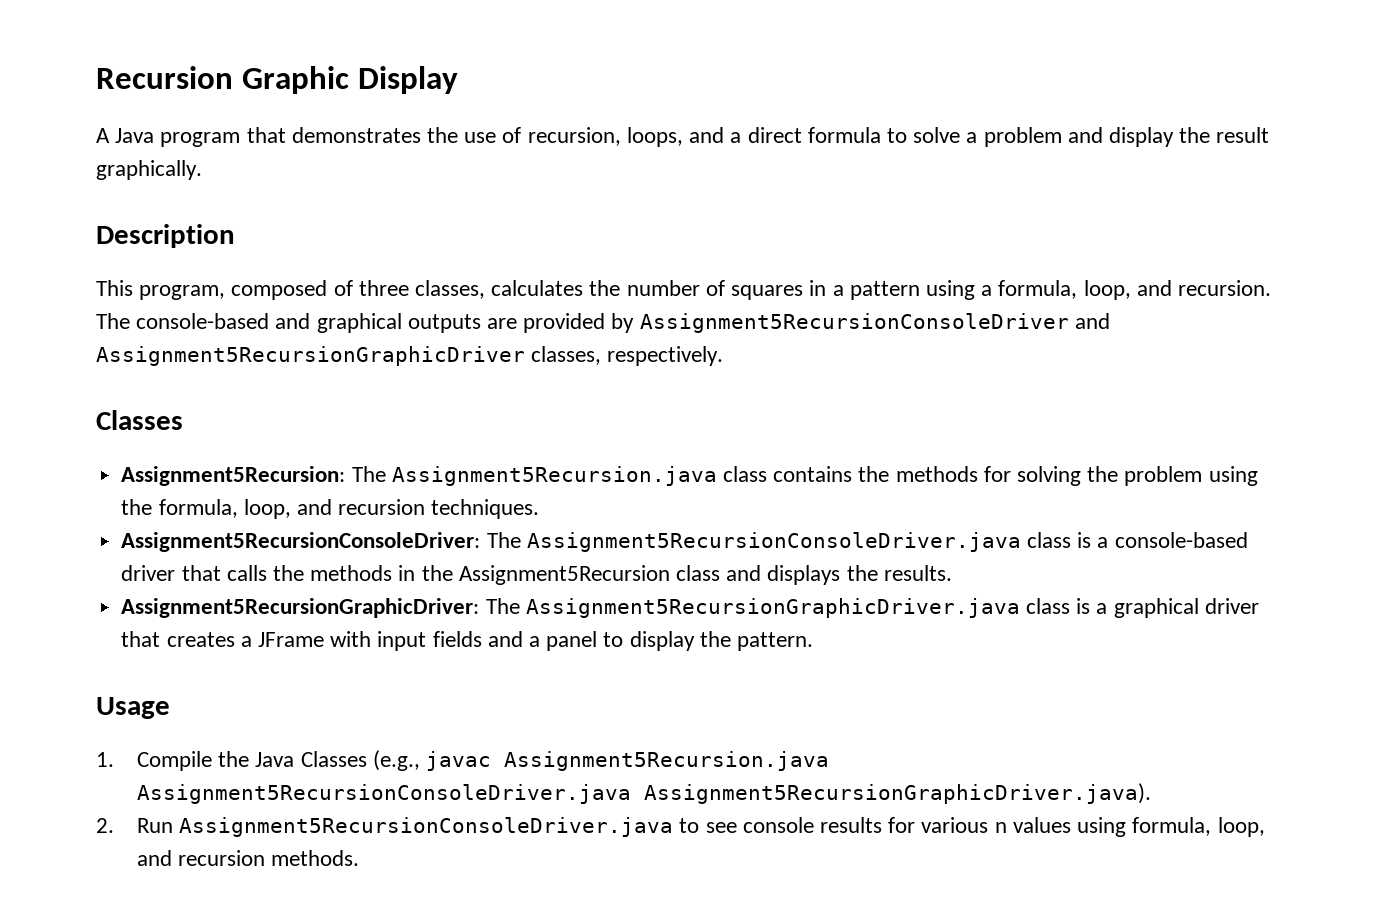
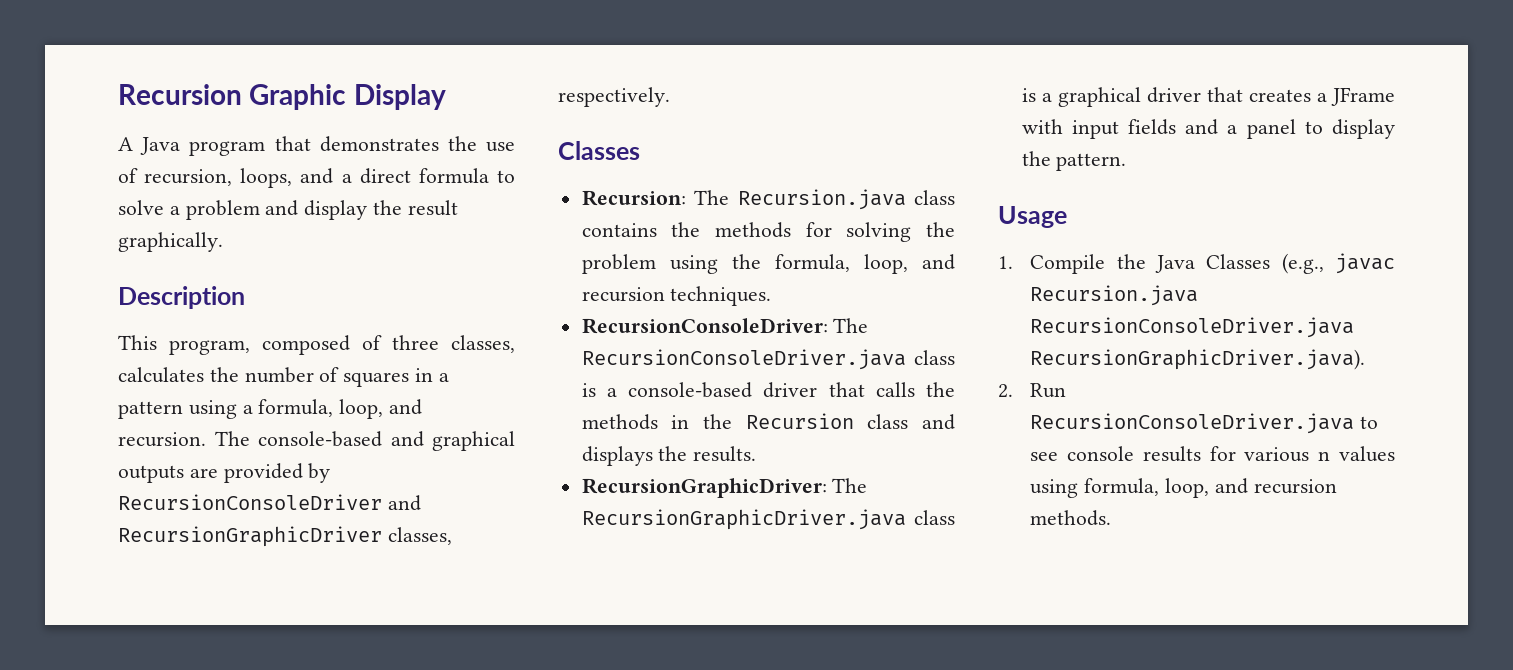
[639,313,1110,333] [96,346,525,366] Assignment5RecursionConsoleDriver and Assignment5RecursionGraphicDriver -> [118,494,421,511] [118,526,382,547] RecursionConsoleDriver and RecursionGraphicDriver
[121,466,717,486] Assignment5Recursion: The Assignment5Recursion.java -> [581,189,906,210] Recursion: The Recursion.java
[121,532,1021,552] Assignment5RecursionConsoleDriver: The Assignment5RecursionConsoleDriver.java -> [581,318,869,334] [581,349,906,370] RecursionConsoleDriver: The RecursionConsoleDriver.java
[458,565,670,585] Assignment5Recursion -> [745,413,854,429] Recursion
[121,598,1020,618] Assignment5RecursionGraphicDriver: The Assignment5RecursionGraphicDriver.java -> [581,478,868,498] [581,509,906,530] RecursionGraphicDriver: The RecursionGraphicDriver.java
[504,751,830,771] [137,783,1152,804] Assignment5Recursion.java Assignment5RecursionConsoleDriver.java Assignment5RecursionGraphicDriver.java). -> [1030,285,1199,306] [1030,317,1355,338] [1030,349,1366,370] Recursion.java RecursionConsoleDriver.java RecursionGraphicDriver.java).
[179,817,674,837] Assignment5RecursionConsoleDriver.java -> [1030,413,1355,434] RecursionConsoleDriver.java

